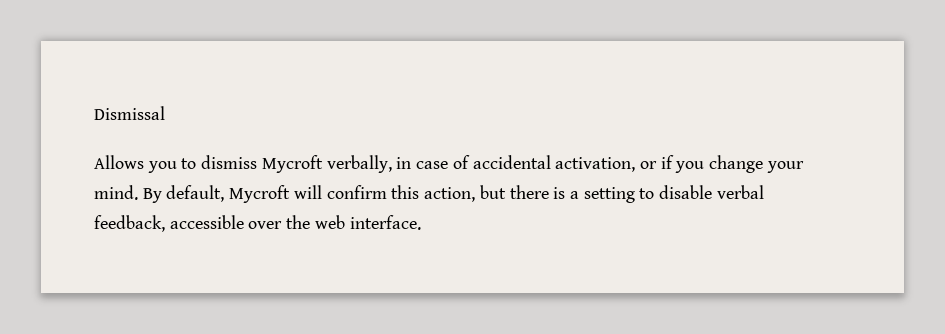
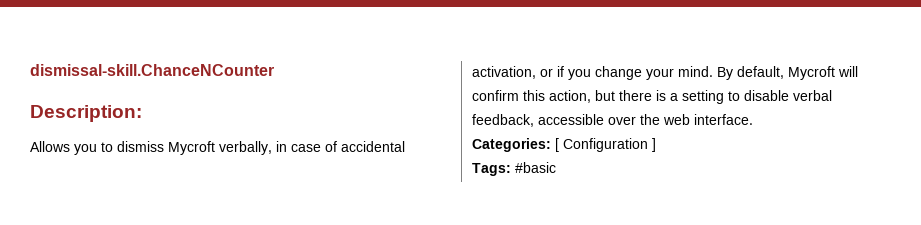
[94,106,165,120] Dismissal -> [30,64,274,76] [30,105,142,122] dismissal-skill.ChanceNCounter // Description:
(421, 222) none -> [472,138,656,152] [472,162,556,176] // Categories: [ Configuration ] // Tags: #basic

